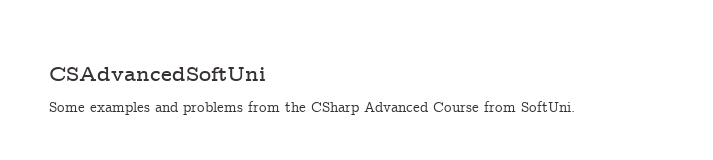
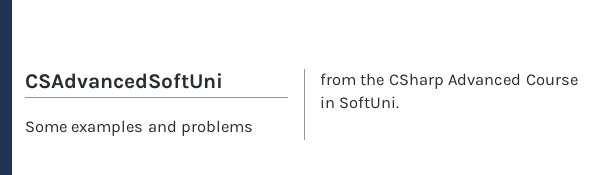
[484,101,516,112] from -> [320,96,335,108] in

